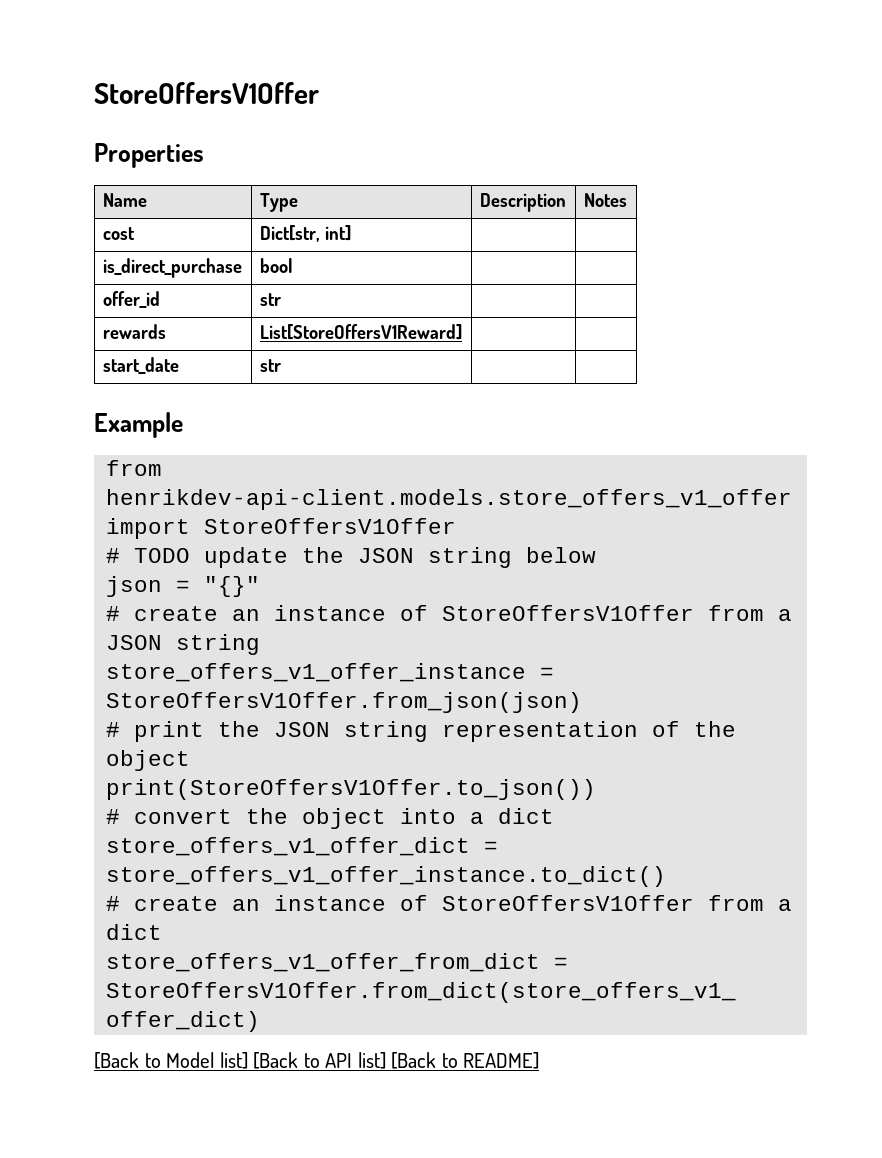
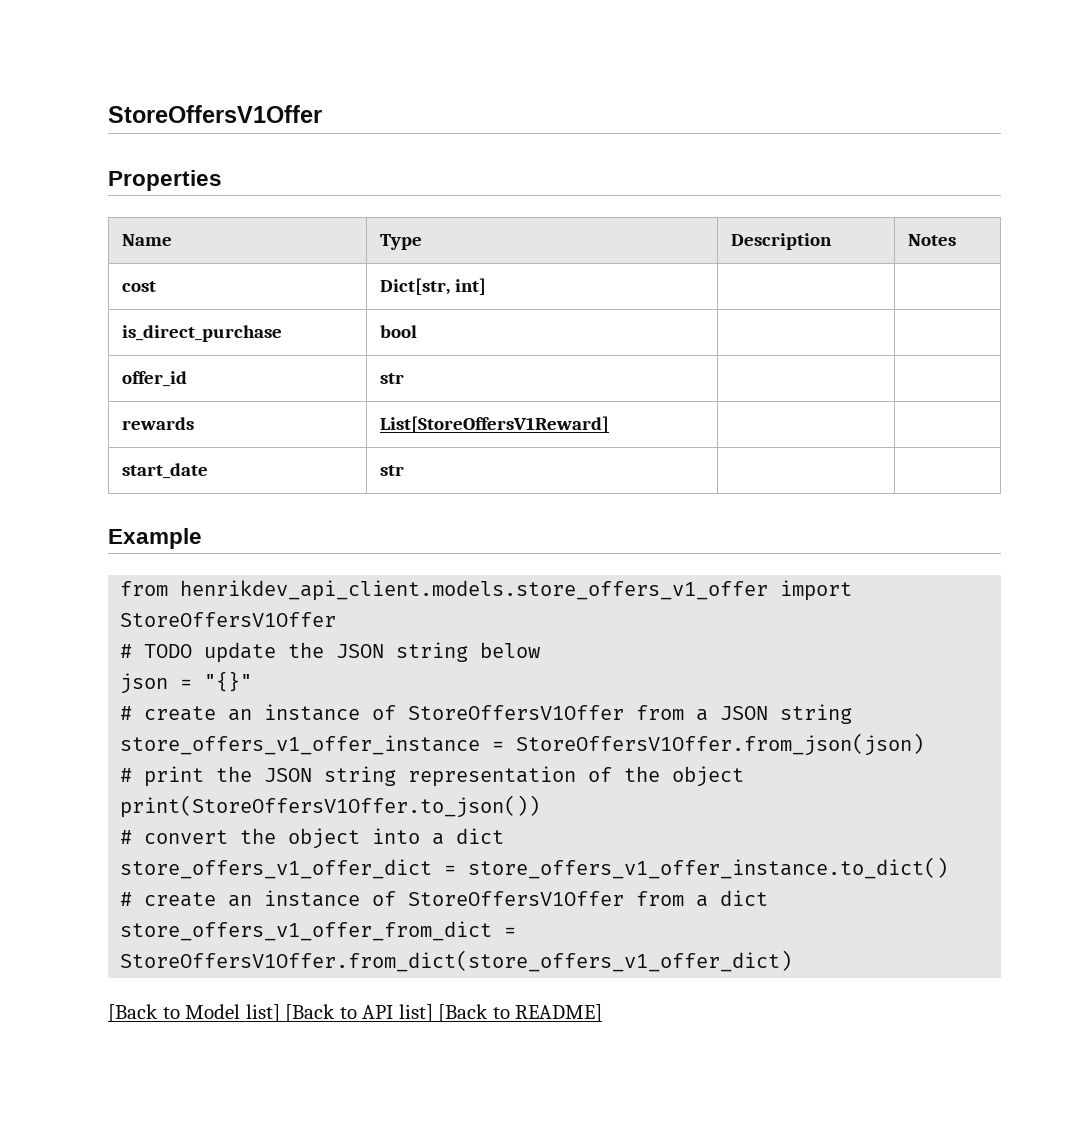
[106,489,793,510] henrikdev-api-client.models.store_offers_v1_offer -> [180,580,769,601] henrikdev_api_client.models.store_offers_v1_offer

